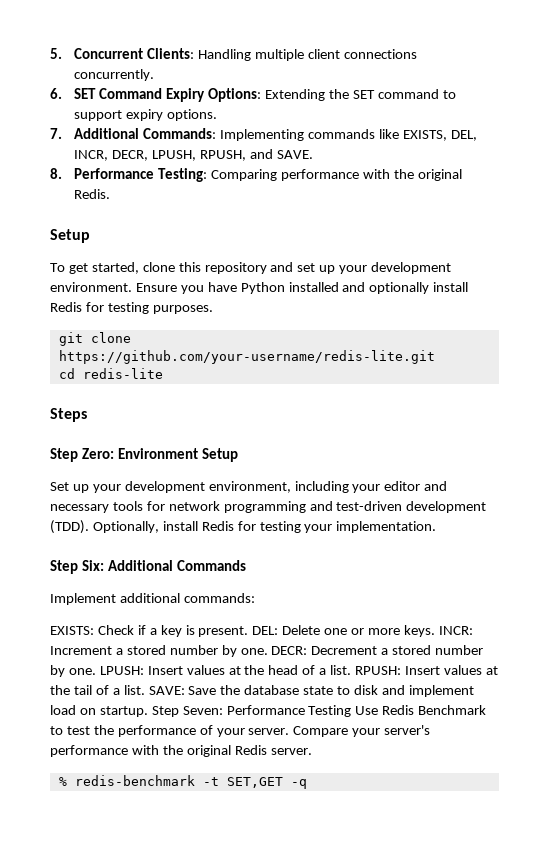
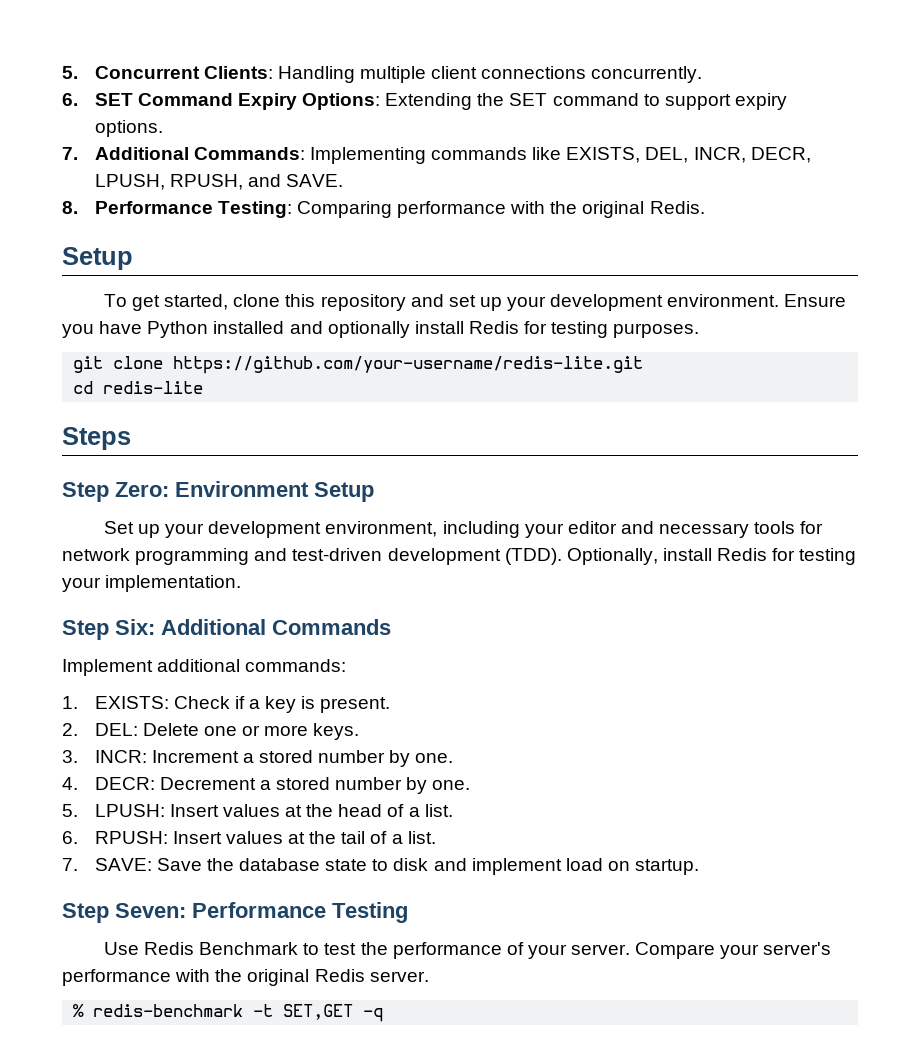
(255, 598) none -> [62,696,78,709] 1.
(249, 631) none -> [62,723,78,736] // 2.
(435, 631) none -> [62,750,78,763] // 3.
(268, 651) none -> [62,777,78,790] // 4.
(96, 671) none -> [62,804,78,817] // 5.
(352, 670) none -> [62,831,78,844] // 6.
(145, 690) none -> [62,858,78,871] // 7.
(148, 711) none -> (700, 867) //
(352, 711) none -> (408, 912) //

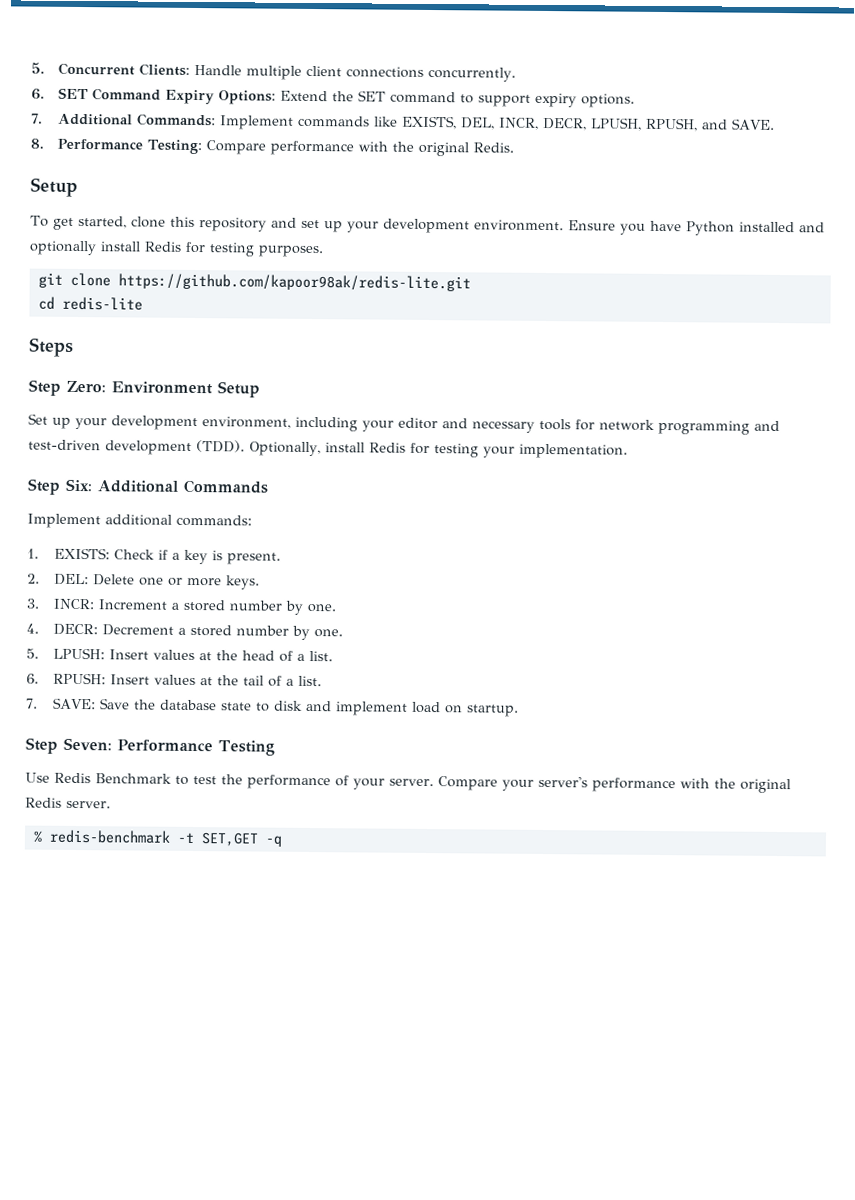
[277,66,355,83] Handling -> [194,64,243,76] Handle
[385,93,473,110] Extending -> [280,90,329,102] Extend
[309,147,426,164] Implementing -> [220,115,295,130] Implement
[296,201,392,218] Comparing -> [206,140,267,155] Compare
[173,356,644,374] https://github.com/your-username/redis-lite.git -> [117,273,471,292] https://github.com/kapoor98ak/redis-lite.git

